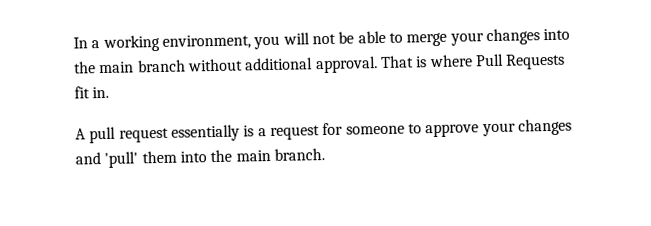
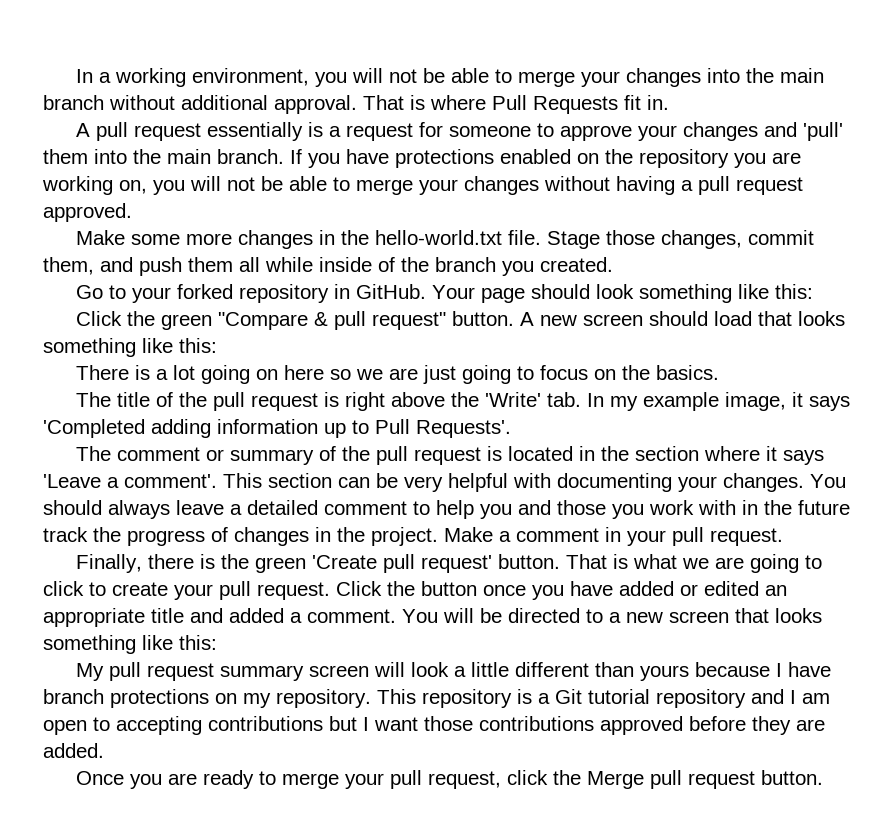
(325, 154) none -> [290,149,801,168] [42,176,803,195] [43,203,132,222] [76,230,815,249] [43,257,613,276] [76,284,814,303] [76,311,846,330] [43,338,217,357] [76,365,720,384] [76,392,851,411] [43,419,511,438] [76,446,825,465] [43,473,846,492] [43,500,850,519] [43,527,783,546] [76,554,823,573] [43,581,787,600] [43,608,822,627] [43,635,217,654] [76,662,832,681] [43,689,830,708] [43,716,825,735] [43,743,104,758] [76,770,824,789] If you have protections enabled on the repository you are working on, you will not be able to merge your changes without having a pull request approved. // Make some more changes in the hello-world.txt file. Stage those changes, commit them, and push them all while inside of the branch you created. // Go to your forked repository in GitHub. Your page should look something like this: // Click the green "Compare & pull request" button. A new screen should load that looks something like this: // There is a lot going on here so we are just going to focus on the basics. // The title of the pull request is right above the 'Write' tab. In my example image, it says 'Completed adding information up to Pull Requests'. // The comment or summary of the pull request is located in the section where it says 'Leave a comment'. This section can be very helpful with documenting your changes. You should always leave a detailed comment to help you and those you work with in the future track the progress of changes in the project. Make a comment in your pull request. // Finally, there is the green 'Create pull request' button. That is what we are going to click to create your pull request. Click the button once you have added or edited an appropriate title and added a comment. You will be directed to a new screen that looks something like this: // My pull request summary screen will look a little different than yours because I have branch protections on my repository. This repository is a Git tutorial repository and I am open to accepting contributions but I want those contributions approved before they are added. // Once you are ready to merge your pull request, click the Merge pull request button.

